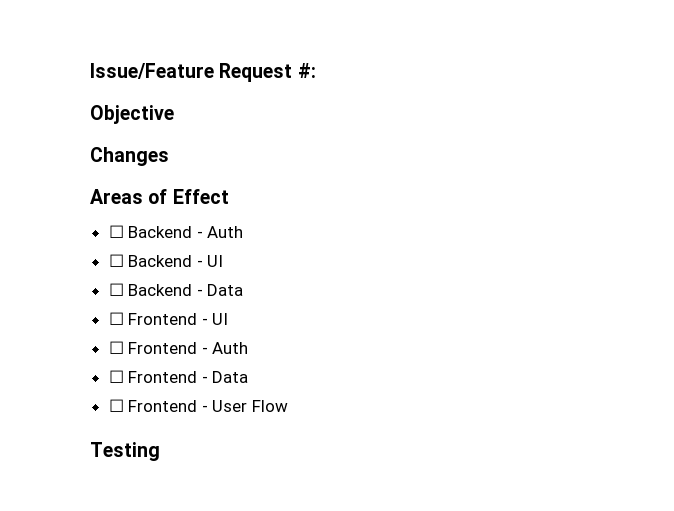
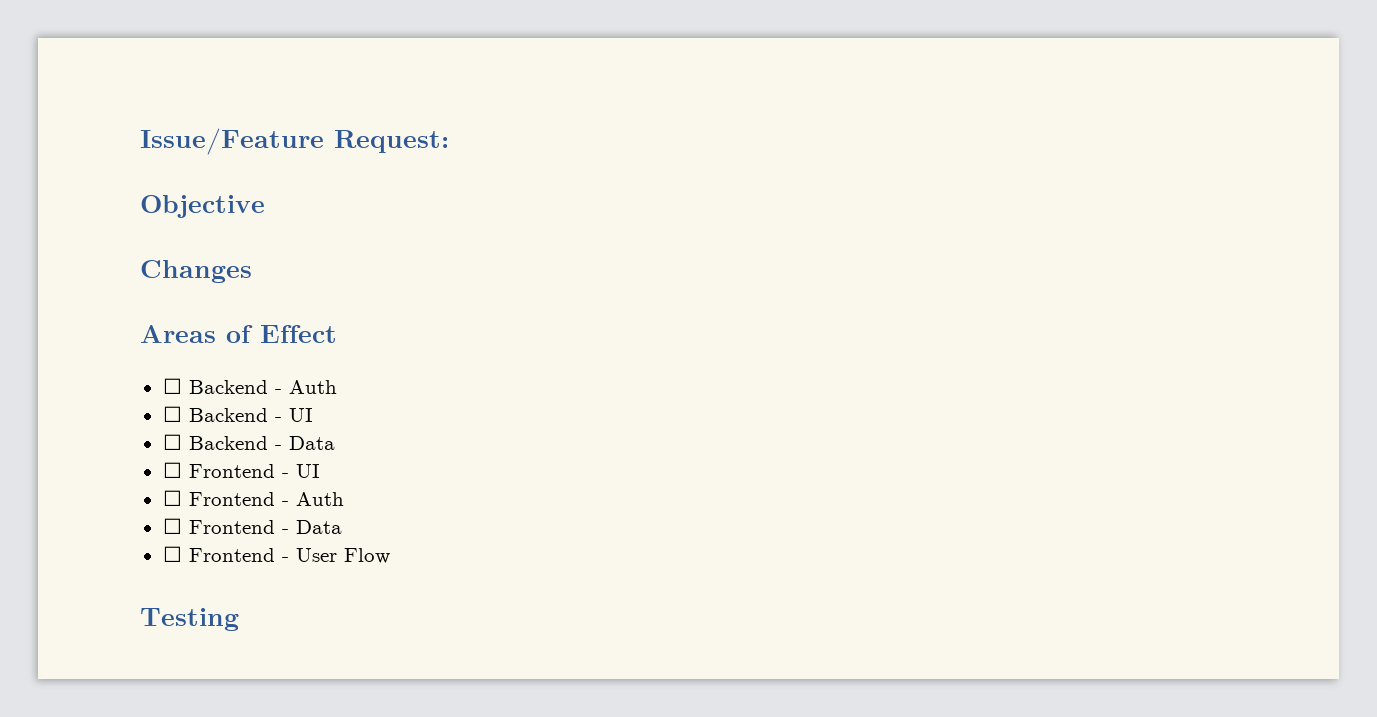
[219,63,316,82] Request #: -> [334,130,449,153] Request:

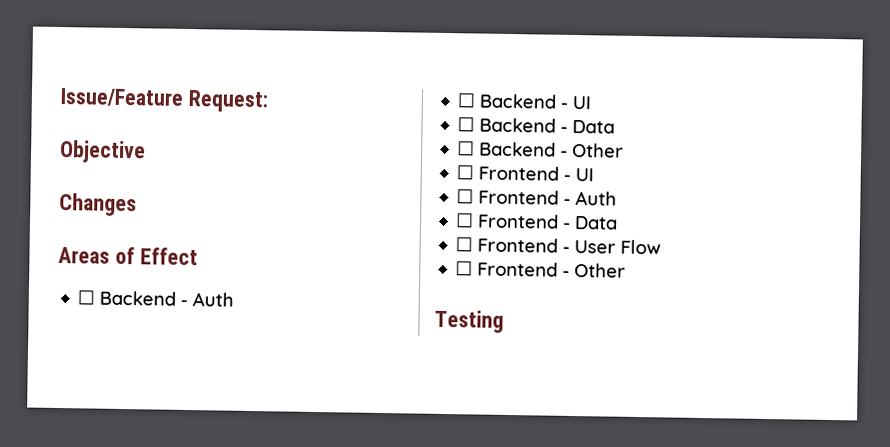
(335, 443) none -> [457,141,625,158] // ☐ Backend - Other
(390, 556) none -> [455,261,627,278] // ☐ Frontend - Other

